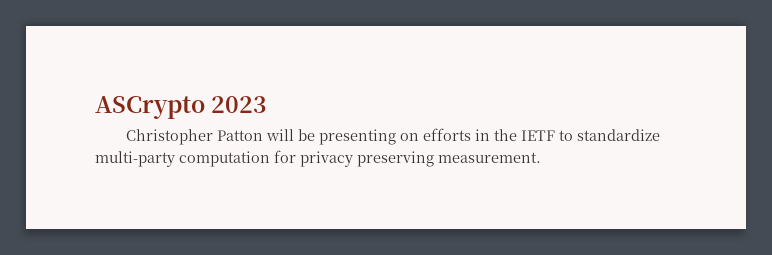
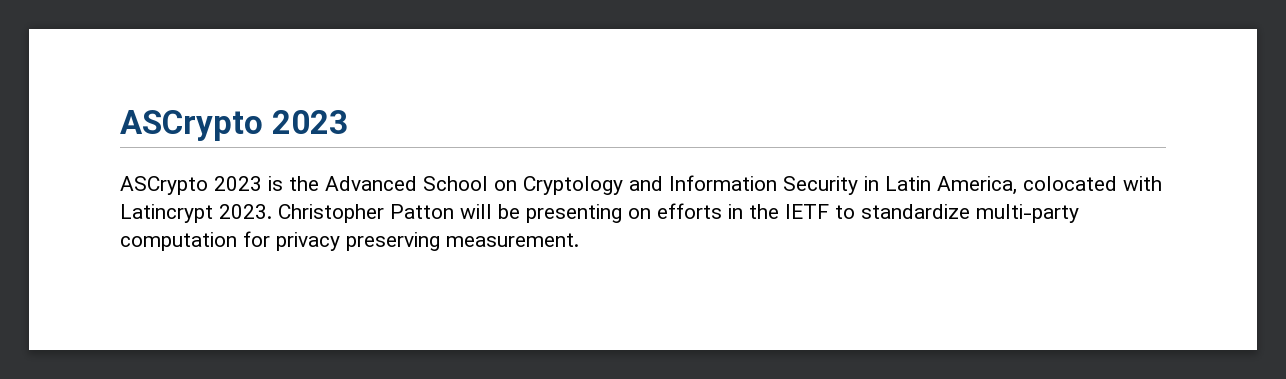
(268, 104) none -> [120,175,1162,195] [120,204,272,223] ASCrypto 2023 is the Advanced School on Cryptology and Information Security in Latin America, colocated with Latincrypt 2023.

